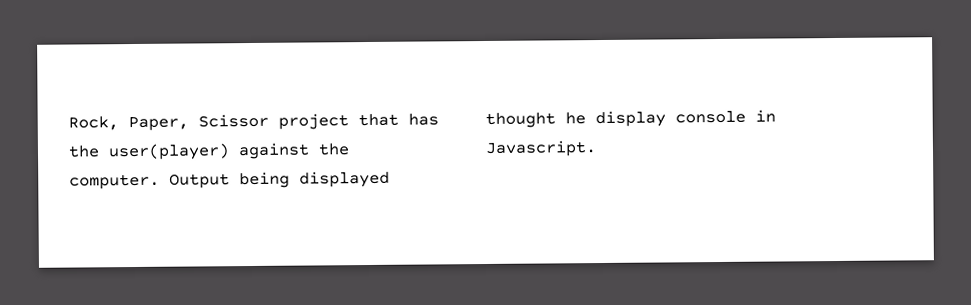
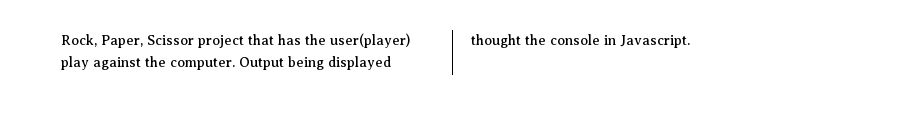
(230, 152) none -> [61,56,89,70] play
[565,110,666,128] he display -> [525,34,546,45] the

